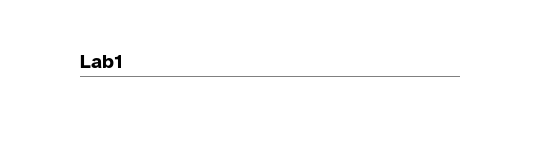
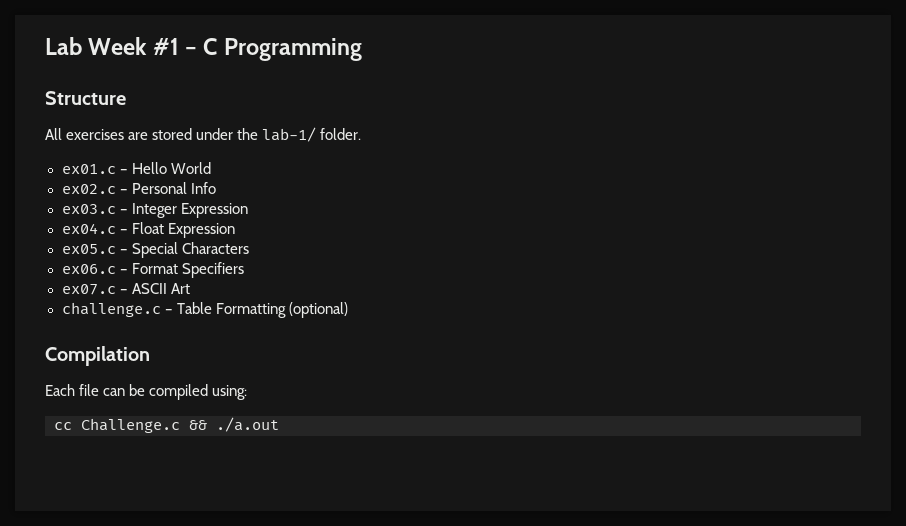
[80,55,123,68] Lab1 -> [45,37,362,61] [45,91,126,105] [45,127,362,142] [61,162,211,174] [61,182,216,194] [61,203,248,218] [61,222,235,238] [61,242,249,258] [61,262,244,278] [61,283,190,295] [61,302,348,318] [45,346,150,366] [45,384,248,400] [54,417,279,433] Lab Week #1 – C Programming // Structure // All exercises are stored under the lab-1/ folder. // ex01.c – Hello World // ex02.c – Personal Info // ex03.c – Integer Expression // ex04.c – Float Expression // ex05.c – Special Characters // ex06.c – Format Specifiers // ex07.c – ASCII Art // challenge.c – Table Formatting (optional) // Compilation // Each file can be compiled using: // cc Challenge.c && ./a.out

